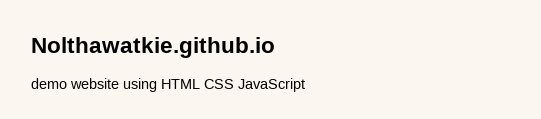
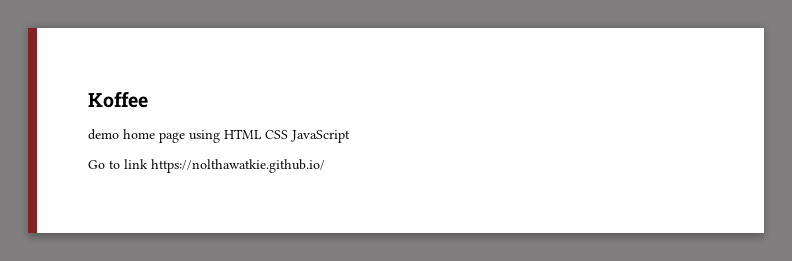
[31,37,275,58] Nolthawatkie.github.io -> [88,91,148,108] Koffee
[70,78,119,89] website -> [123,129,185,143] home page
(305, 85) none -> [88,159,325,173] // Go to link https://nolthawatkie.github.io/

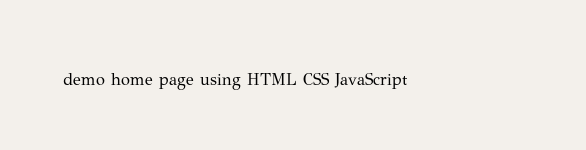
[88,91,148,108] Koffee // -> (63, 79) none
[88,159,325,173] // Go to link https://nolthawatkie.github.io/ -> (408, 80) none

